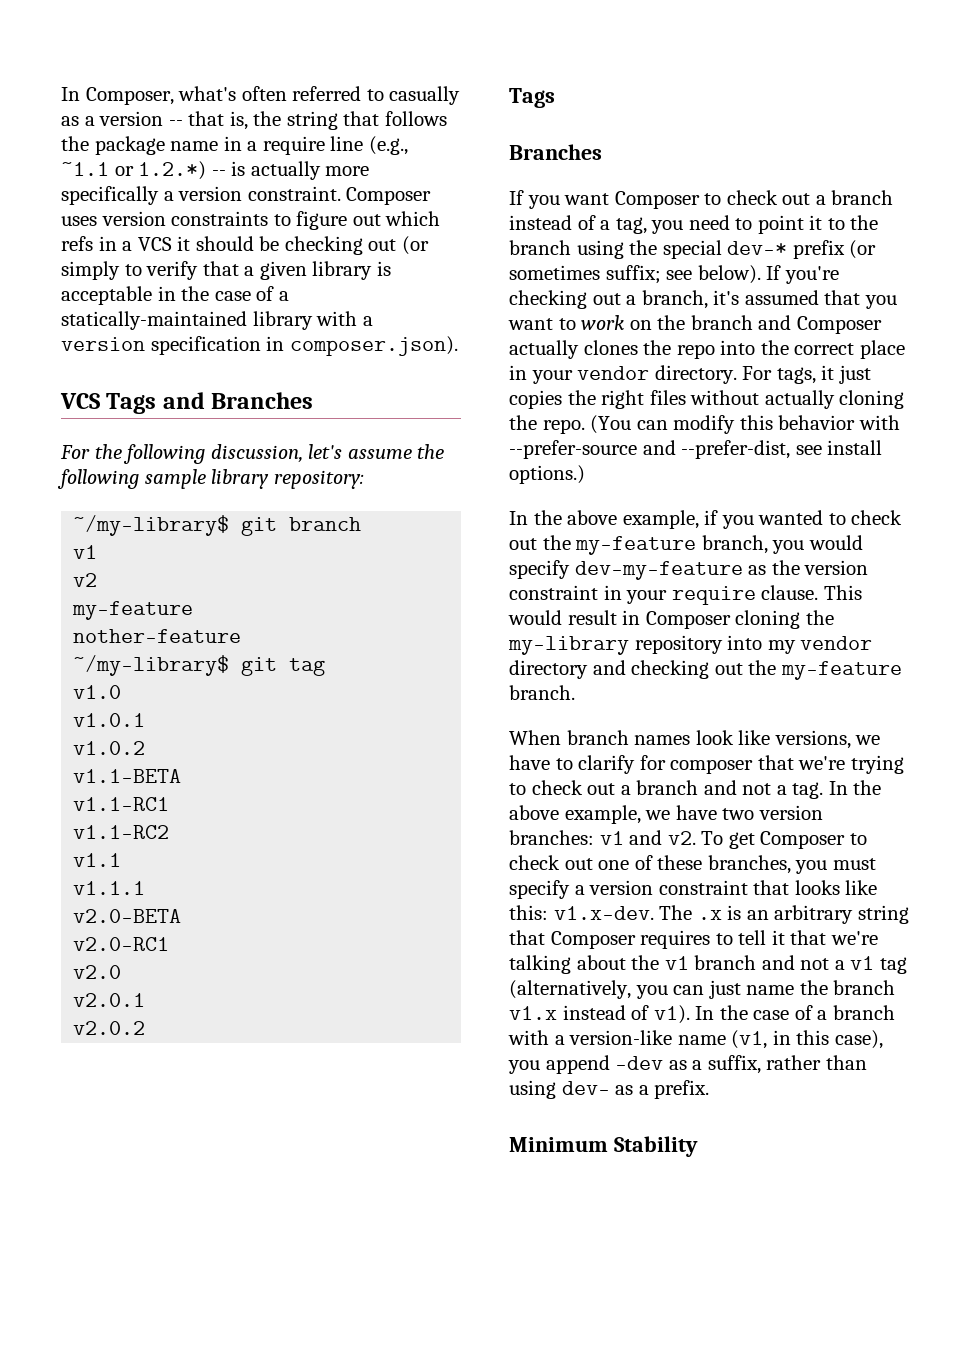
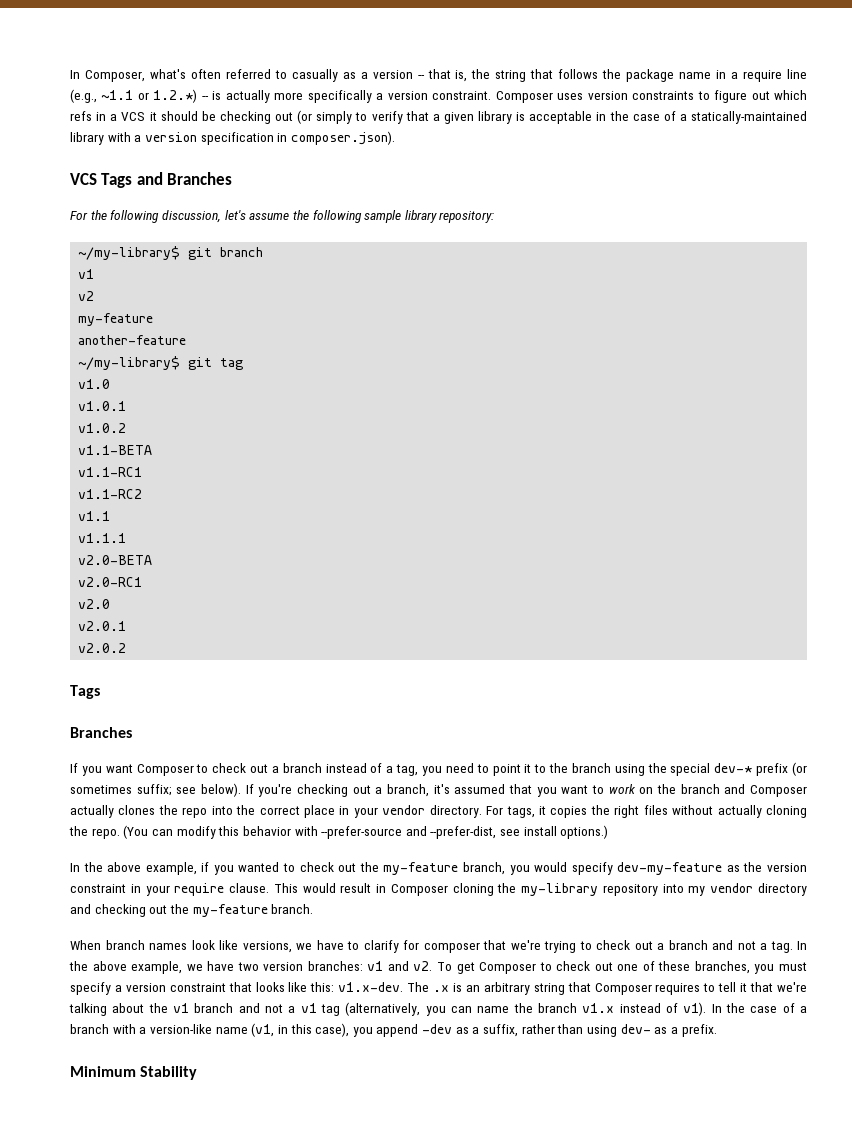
[73,629,242,643] nother-feature -> [78,335,187,345] another-feature
[838,365,871,384] just -> (546, 810) none
[708,980,741,999] just -> (472, 1009) none

